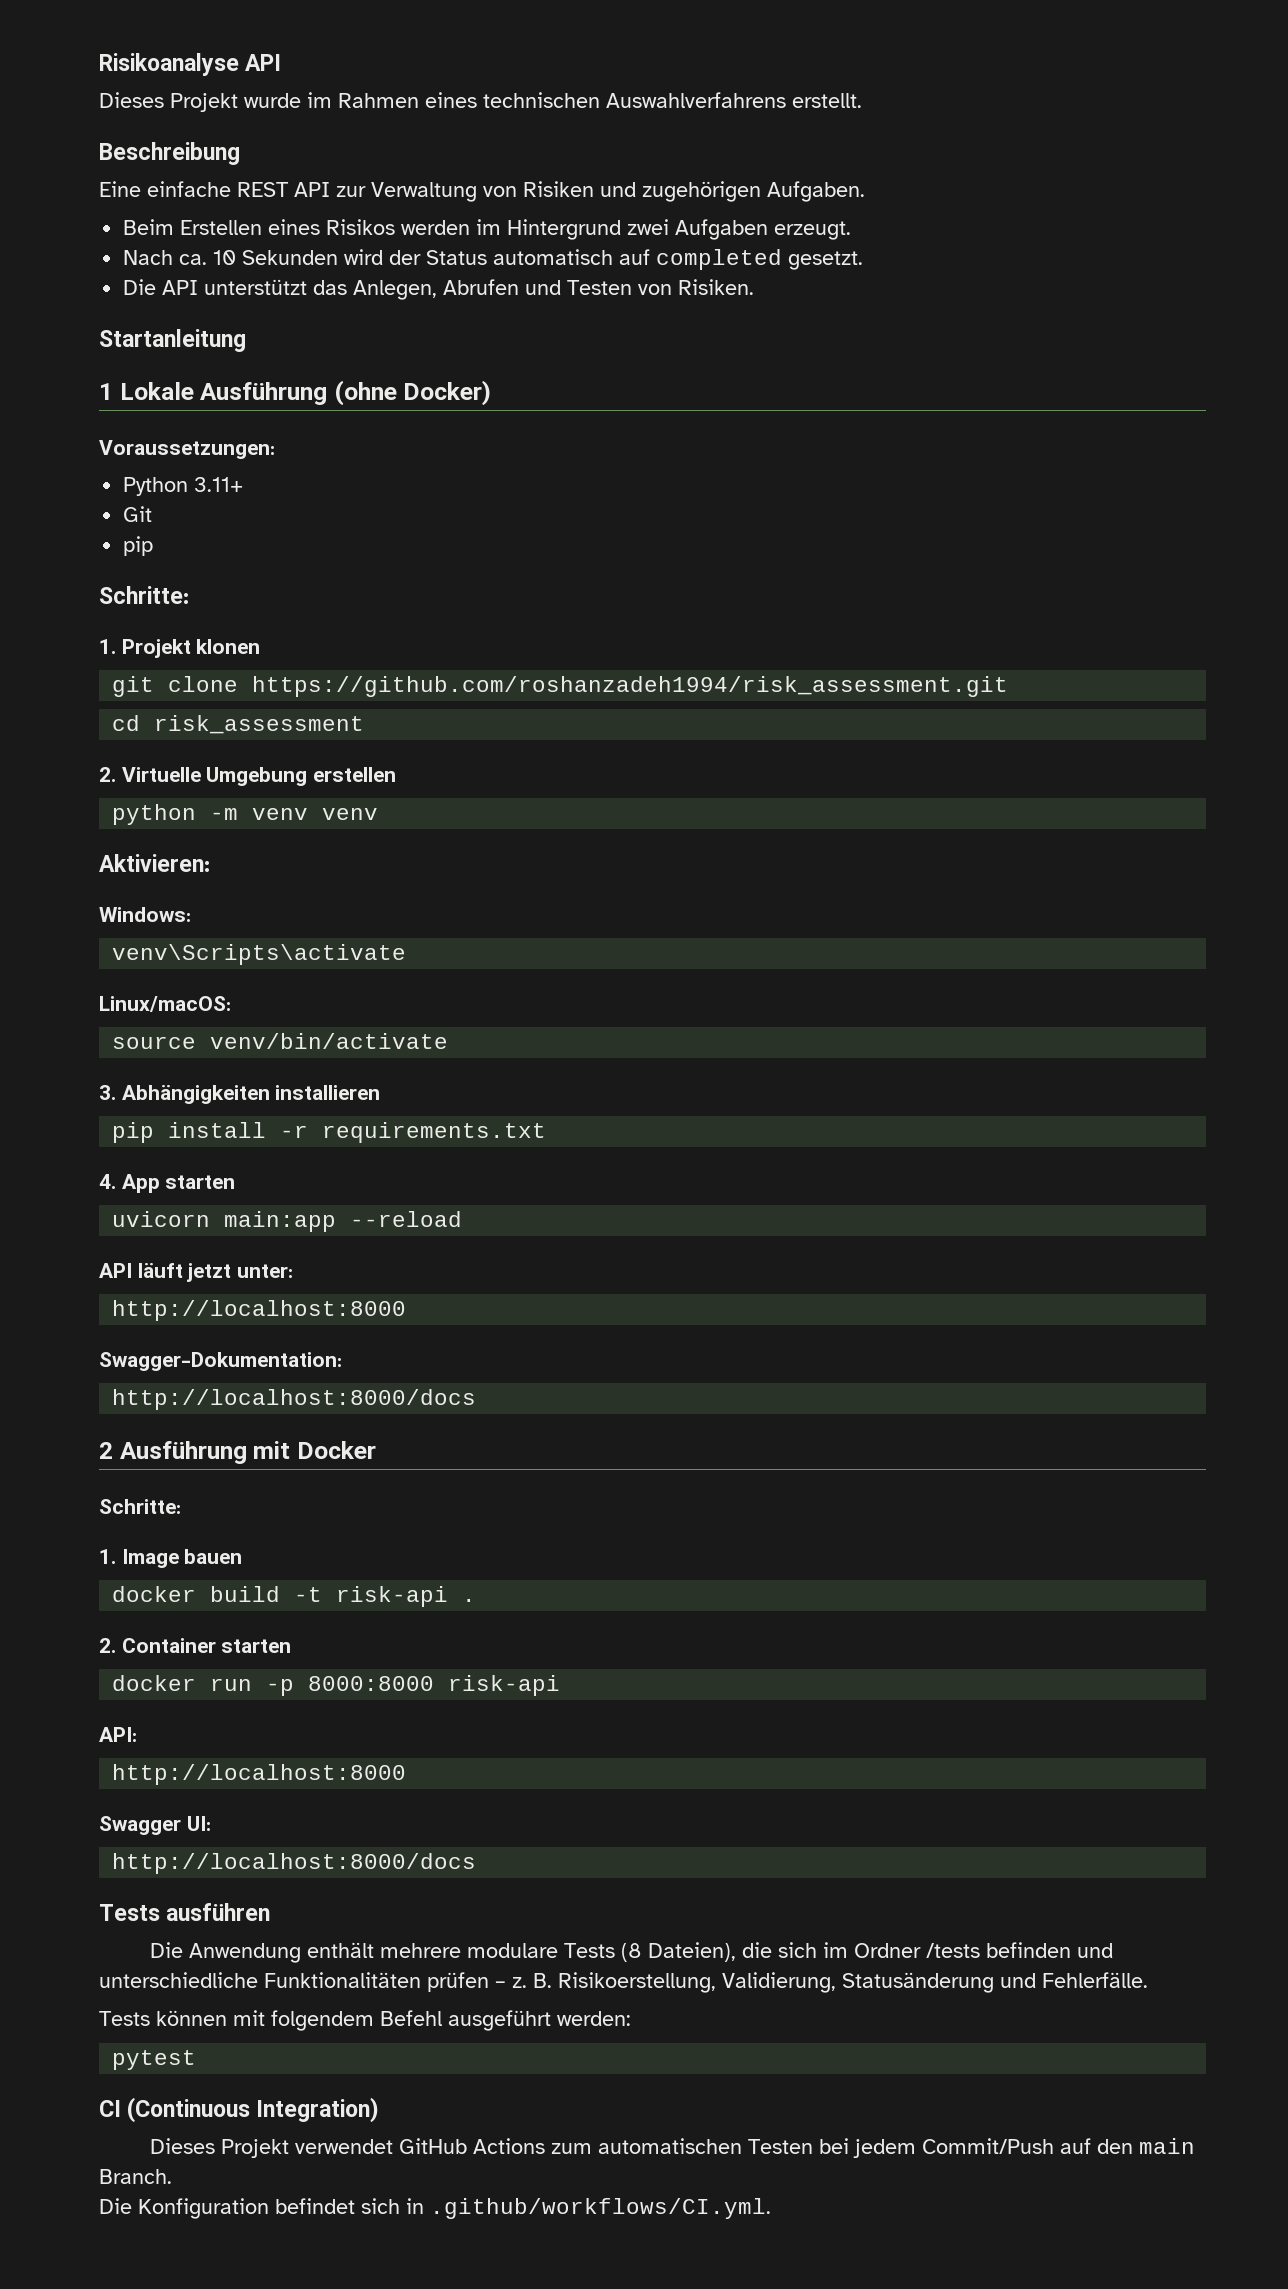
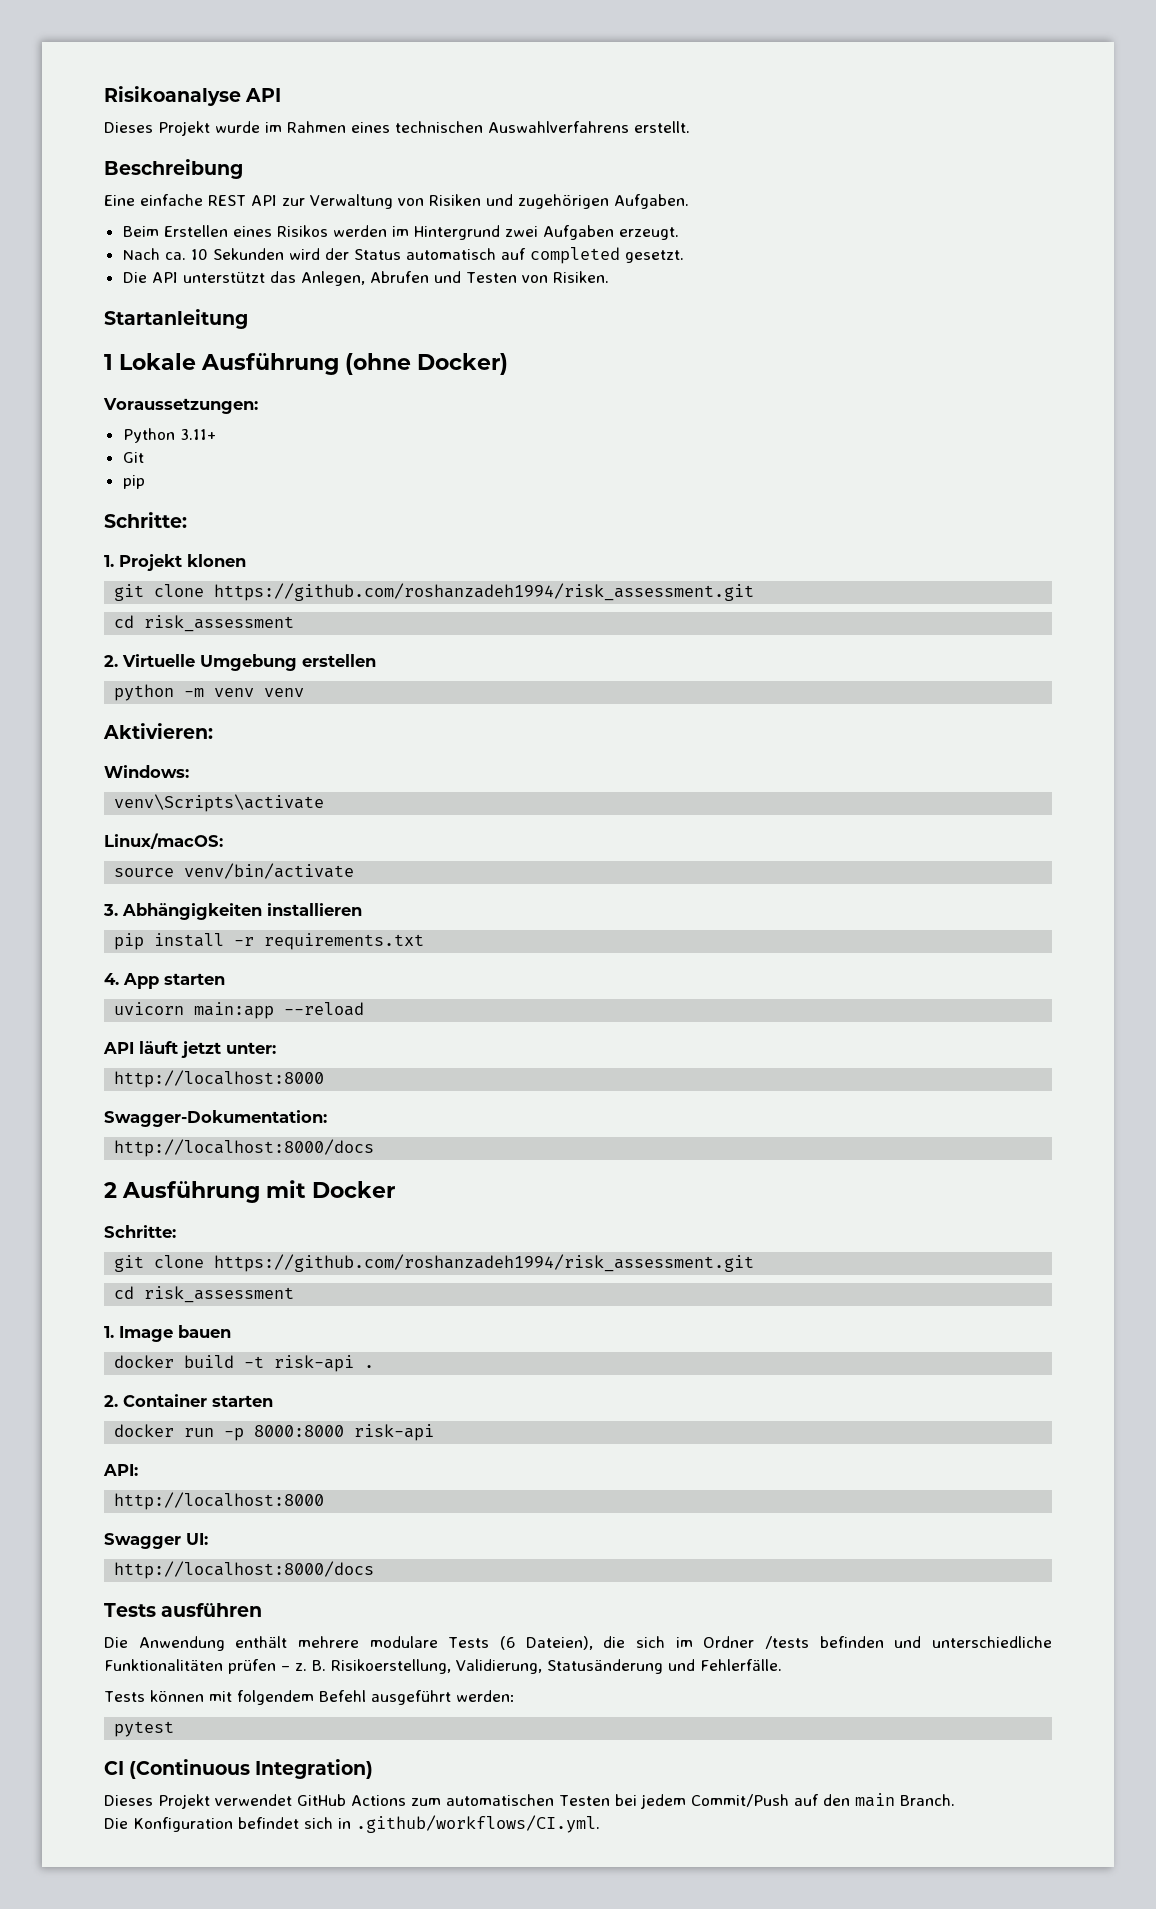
(181, 1506) none -> [114,1254,755,1272] [114,1286,295,1303] // git clone https://github.com/roshanzadeh1994/risk_assessment.git // cd risk_assessment
[620,1943,642,1962] (8 -> [499,1636,515,1650] (6

